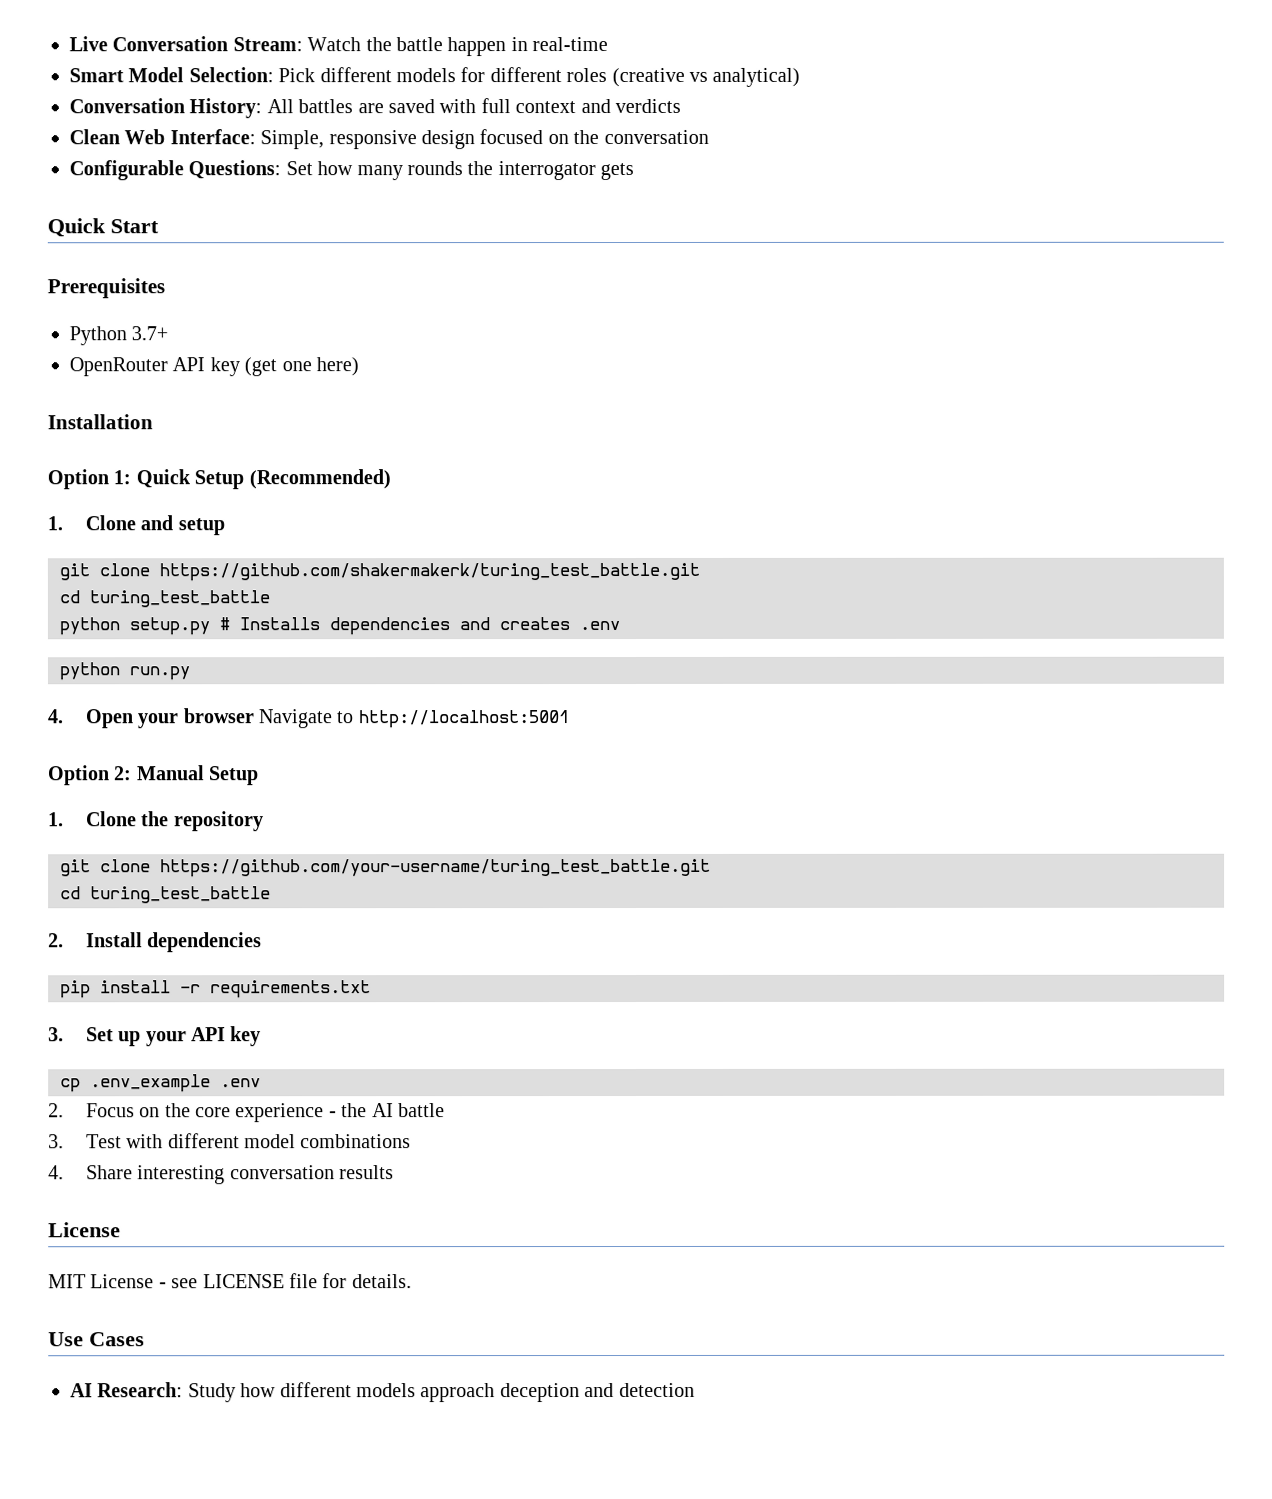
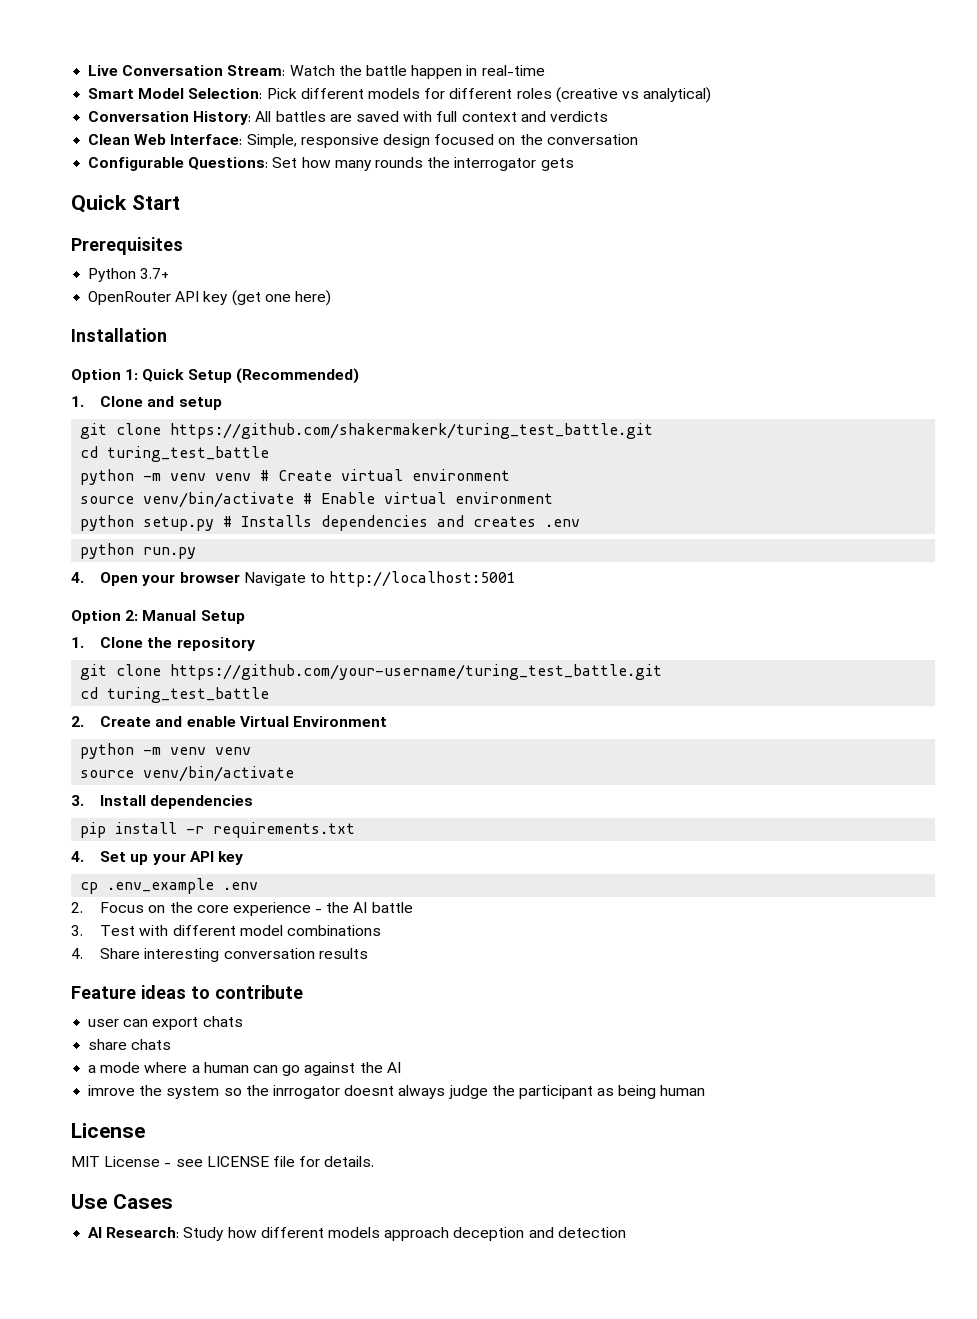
(270, 599) none -> [80,469,511,485] [80,492,554,508] // python -m venv venv # Create virtual environment // source venv/bin/activate # Enable virtual environment
(64, 940) none -> [100,716,387,727] [80,743,252,759] [80,766,295,782] [71,795,84,806] Create and enable Virtual Environment // python -m venv venv // source venv/bin/activate // 3.
[48,1027,64,1042] 3. -> [71,851,84,862] 4.
(394, 1172) none -> [71,985,303,999] [88,1016,243,1030] [88,1039,172,1050] [88,1062,401,1076] [88,1085,706,1099] // Feature ideas to contribute // user can export chats // share chats // a mode where a human can go against the AI // imrove the system so the inrrogator doesnt always judge the participant as being human

